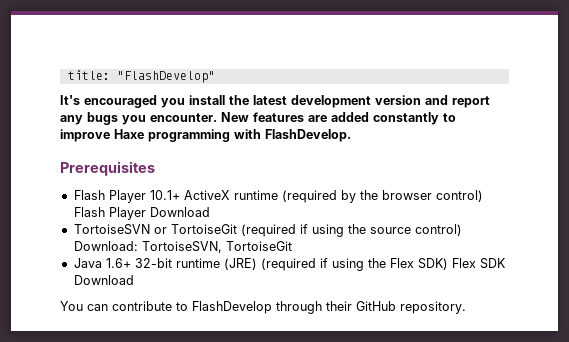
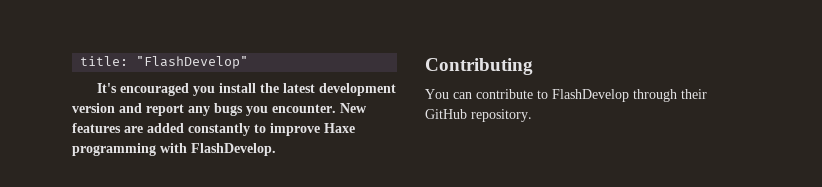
[60,161,155,176] [73,190,483,203] [73,207,210,220] [73,224,462,237] [73,241,292,253] [73,258,506,271] [73,275,134,285] Prerequisites // Flash Player 10.1+ ActiveX runtime (required by the browser control) Flash Player Download // TortoiseSVN or TortoiseGit (required if using the source control) Download: TortoiseSVN, TortoiseGit // Java 1.6+ 32-bit runtime (JRE) (required if using the Flex SDK) Flex SDK Download -> [425,58,533,75] Contributing

